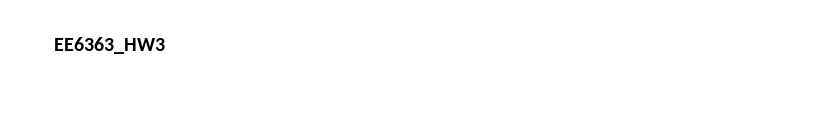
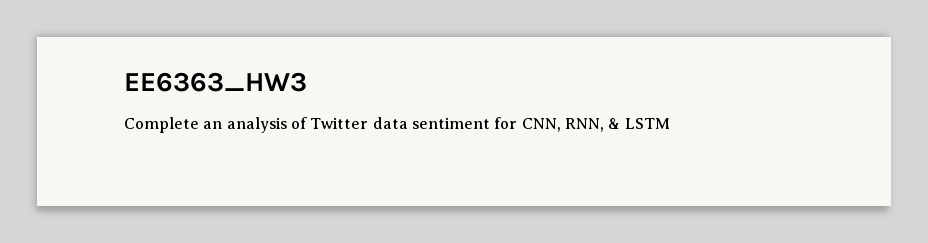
(165, 45) none -> [124,117,670,133] // Complete an analysis of Twitter data sentiment for CNN, RNN, & LSTM

